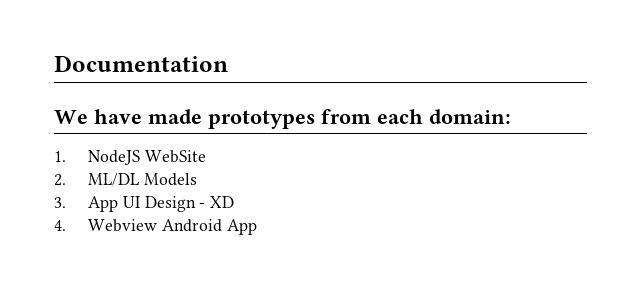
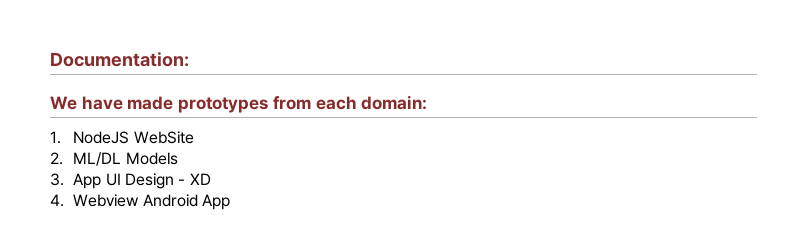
[54,55,228,72] Documentation -> [50,52,189,67] Documentation:

